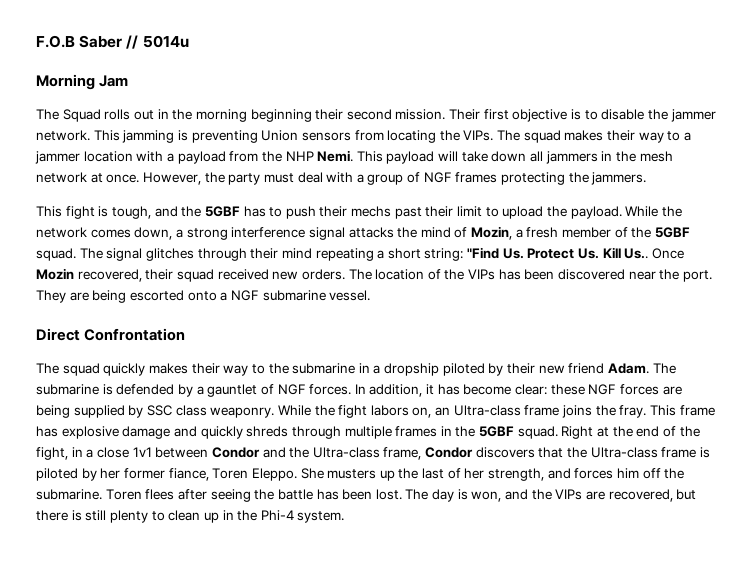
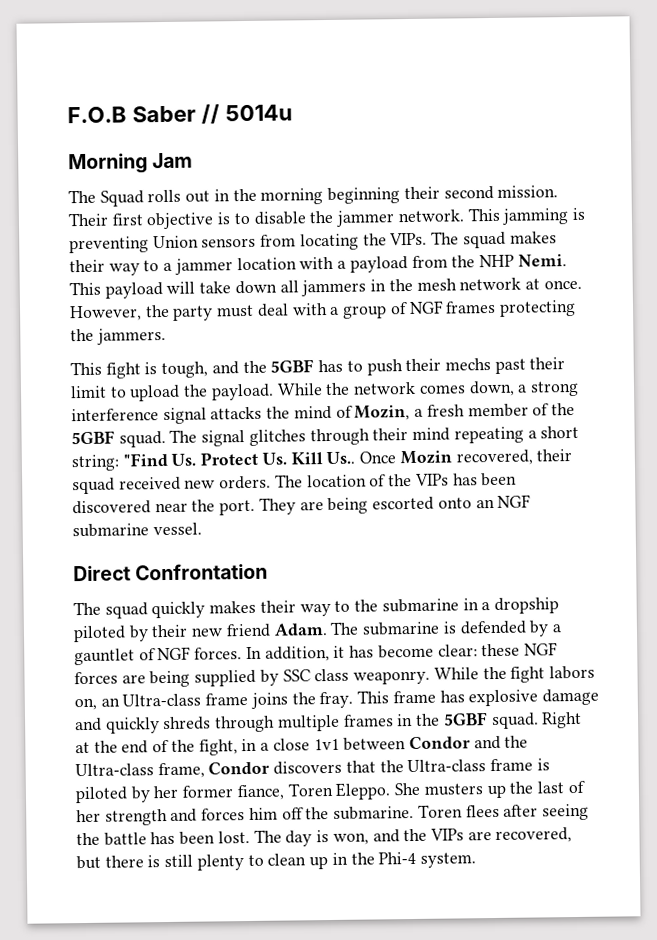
[220,292,228,301] a -> [475,498,495,509] an
[488,468,545,481] strength, -> [104,808,168,826] strength

